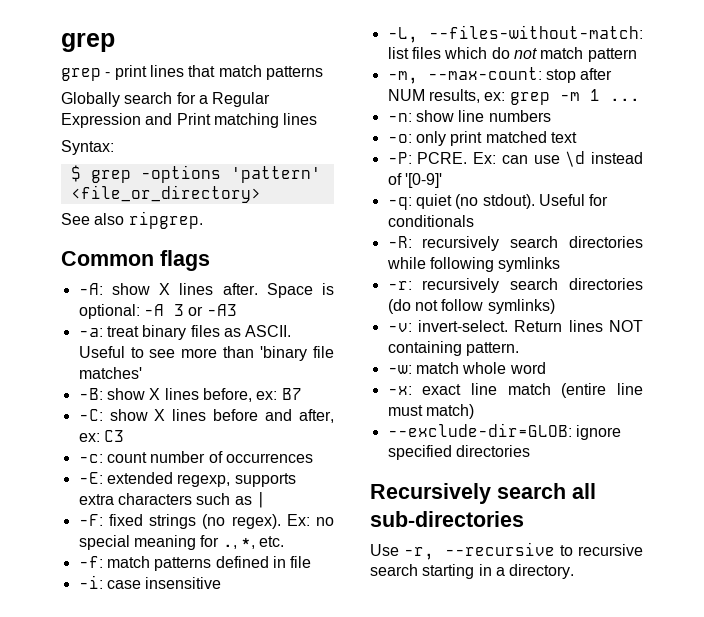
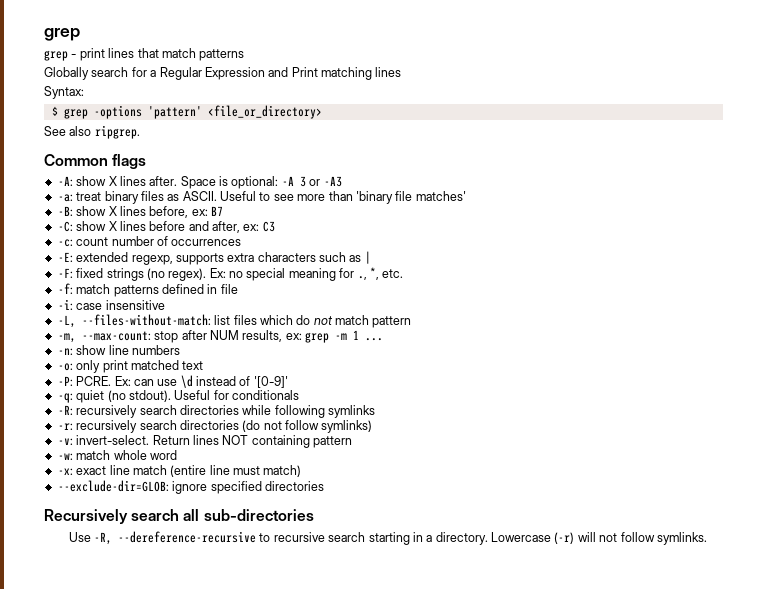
[465,342,519,356] pattern. -> [313,436,352,448] pattern
[403,542,556,560] -r, --recursive -> [94,531,257,545] -R, --dereference-recursive
(575, 571) none -> [491,532,707,545] Lowercase (-r) will not follow symlinks.

